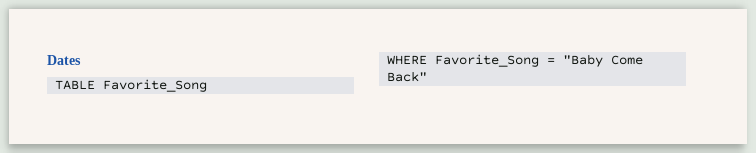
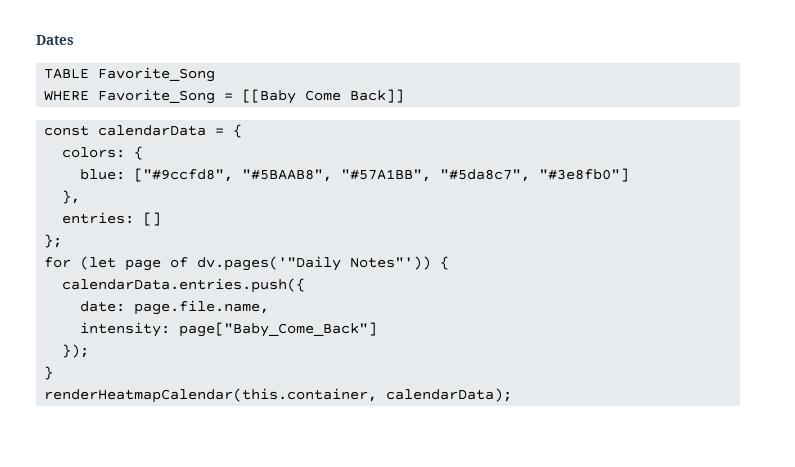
[562,54,643,67] [386,71,427,82] "Baby Come Back" -> [241,89,404,104] [43,124,242,138] [61,146,143,160] [79,168,629,182] [61,190,80,204] [61,212,161,226] [43,234,62,248] [43,256,449,271] [61,278,305,293] [79,300,269,315] [79,322,377,337] [61,344,89,358] [43,366,53,380] [43,388,512,403] [[Baby Come Back]] // const calendarData = { // colors: { // blue: ["#9ccfd8", "#5BAAB8", "#57A1BB", "#5da8c7", "#3e8fb0"] // }, // entries: [] // }; // for (let page of dv.pages('"Daily Notes"')) { // calendarData.entries.push({ // date: page.file.name, // intensity: page["Baby_Come_Back"] // }); // } // renderHeatmapCalendar(this.container, calendarData);

